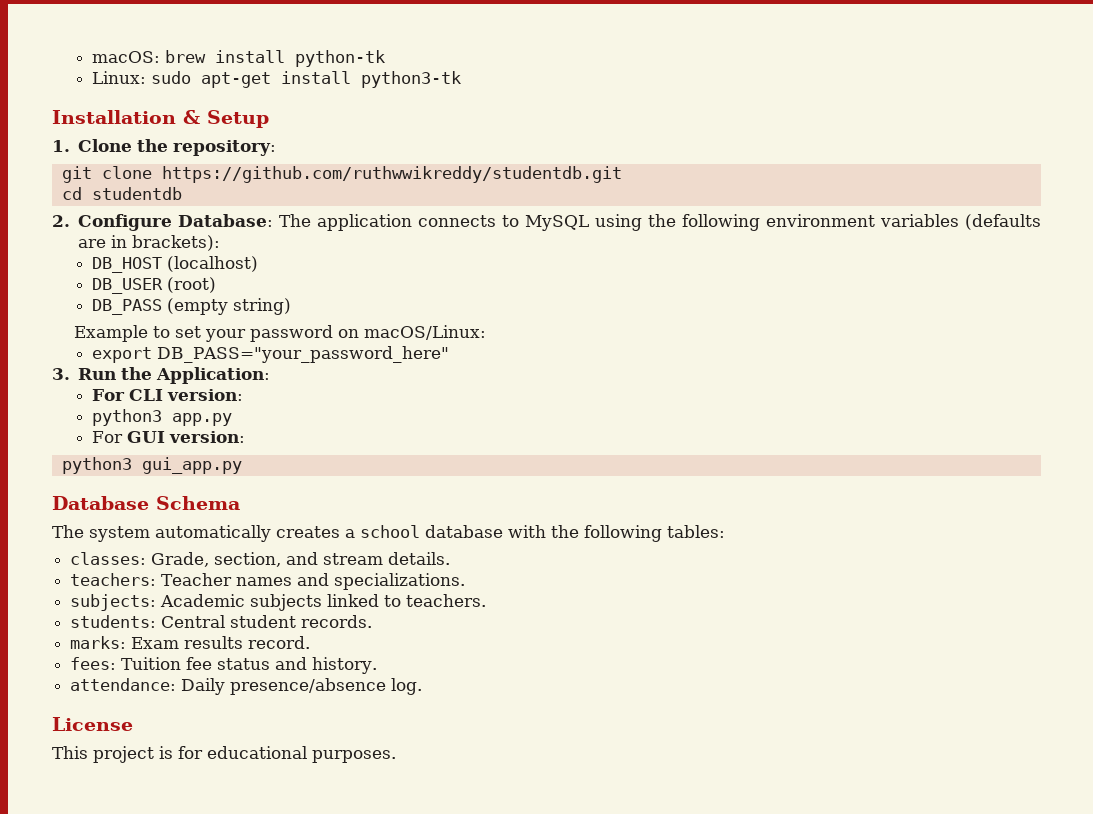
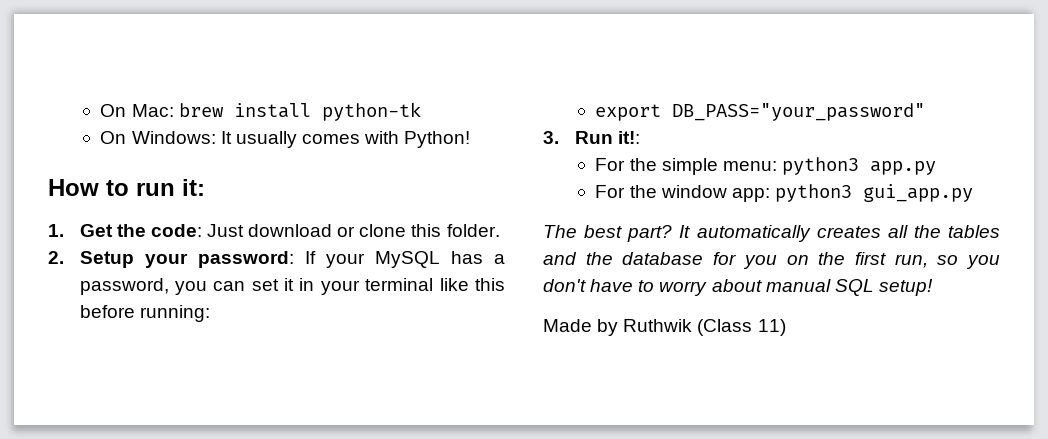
[91,51,160,63] macOS: -> [100,104,174,117] On Mac:
[91,71,461,88] [52,110,269,128] [52,139,277,156] [61,166,622,183] [61,187,182,200] [52,214,1041,231] [78,235,221,251] [91,256,258,273] [91,277,216,294] [91,298,291,315] [73,325,486,342] Linux: sudo apt-get install python3-tk // Installation & Setup // 1. Clone the repository: // git clone https://github.com/ruthwwikreddy/studentdb.git // cd studentdb // 2. Configure Database: The application connects to MySQL using the following environment variables (defaults are in brackets): // DB_HOST (localhost) // DB_USER (root) // DB_PASS (empty string) // Example to set your password on macOS/Linux: -> [100,131,471,148] [48,179,205,196] [48,224,500,237] [48,251,505,268] [79,278,506,295] [79,305,210,322] On Windows: It usually comes with Python! // How to run it: // 1. Get the code: Just download or clone this folder. // 2. Setup your password: If your MySQL has a password, you can set it in your terminal like this before running:
[156,346,449,363] DB_PASS="your_password_here" -> [672,103,926,121] DB_PASS="your_password"
[121,367,271,384] [91,389,243,401] the Application: // For CLI version: // -> [617,131,640,144] [595,158,777,175] it!: // For the simple menu:
[126,431,245,443] GUI version: // -> [629,185,770,202] the window app:
[52,496,240,510] [52,525,725,542] [70,552,451,567] [70,573,466,590] [70,594,487,611] [70,615,373,628] [70,636,311,649] [70,657,378,674] [70,678,423,695] [52,717,133,731] [52,746,396,763] // Database Schema // The system automatically creates a school database with the following tables: // classes: Grade, section, and stream details. // teachers: Teacher names and specializations. // subjects: Academic subjects linked to teachers. // students: Central student records. // marks: Exam results record. // fees: Tuition fee status and history. // attendance: Daily presence/absence log. // License // This project is for educational purposes. -> [543,225,1000,242] [543,252,1000,269] [543,279,933,296] [543,319,786,336] // The best part? It automatically creates all the tables and the database for you on the first run, so you don't have to worry about manual SQL setup! // Made by Ruthwik (Class 11)

